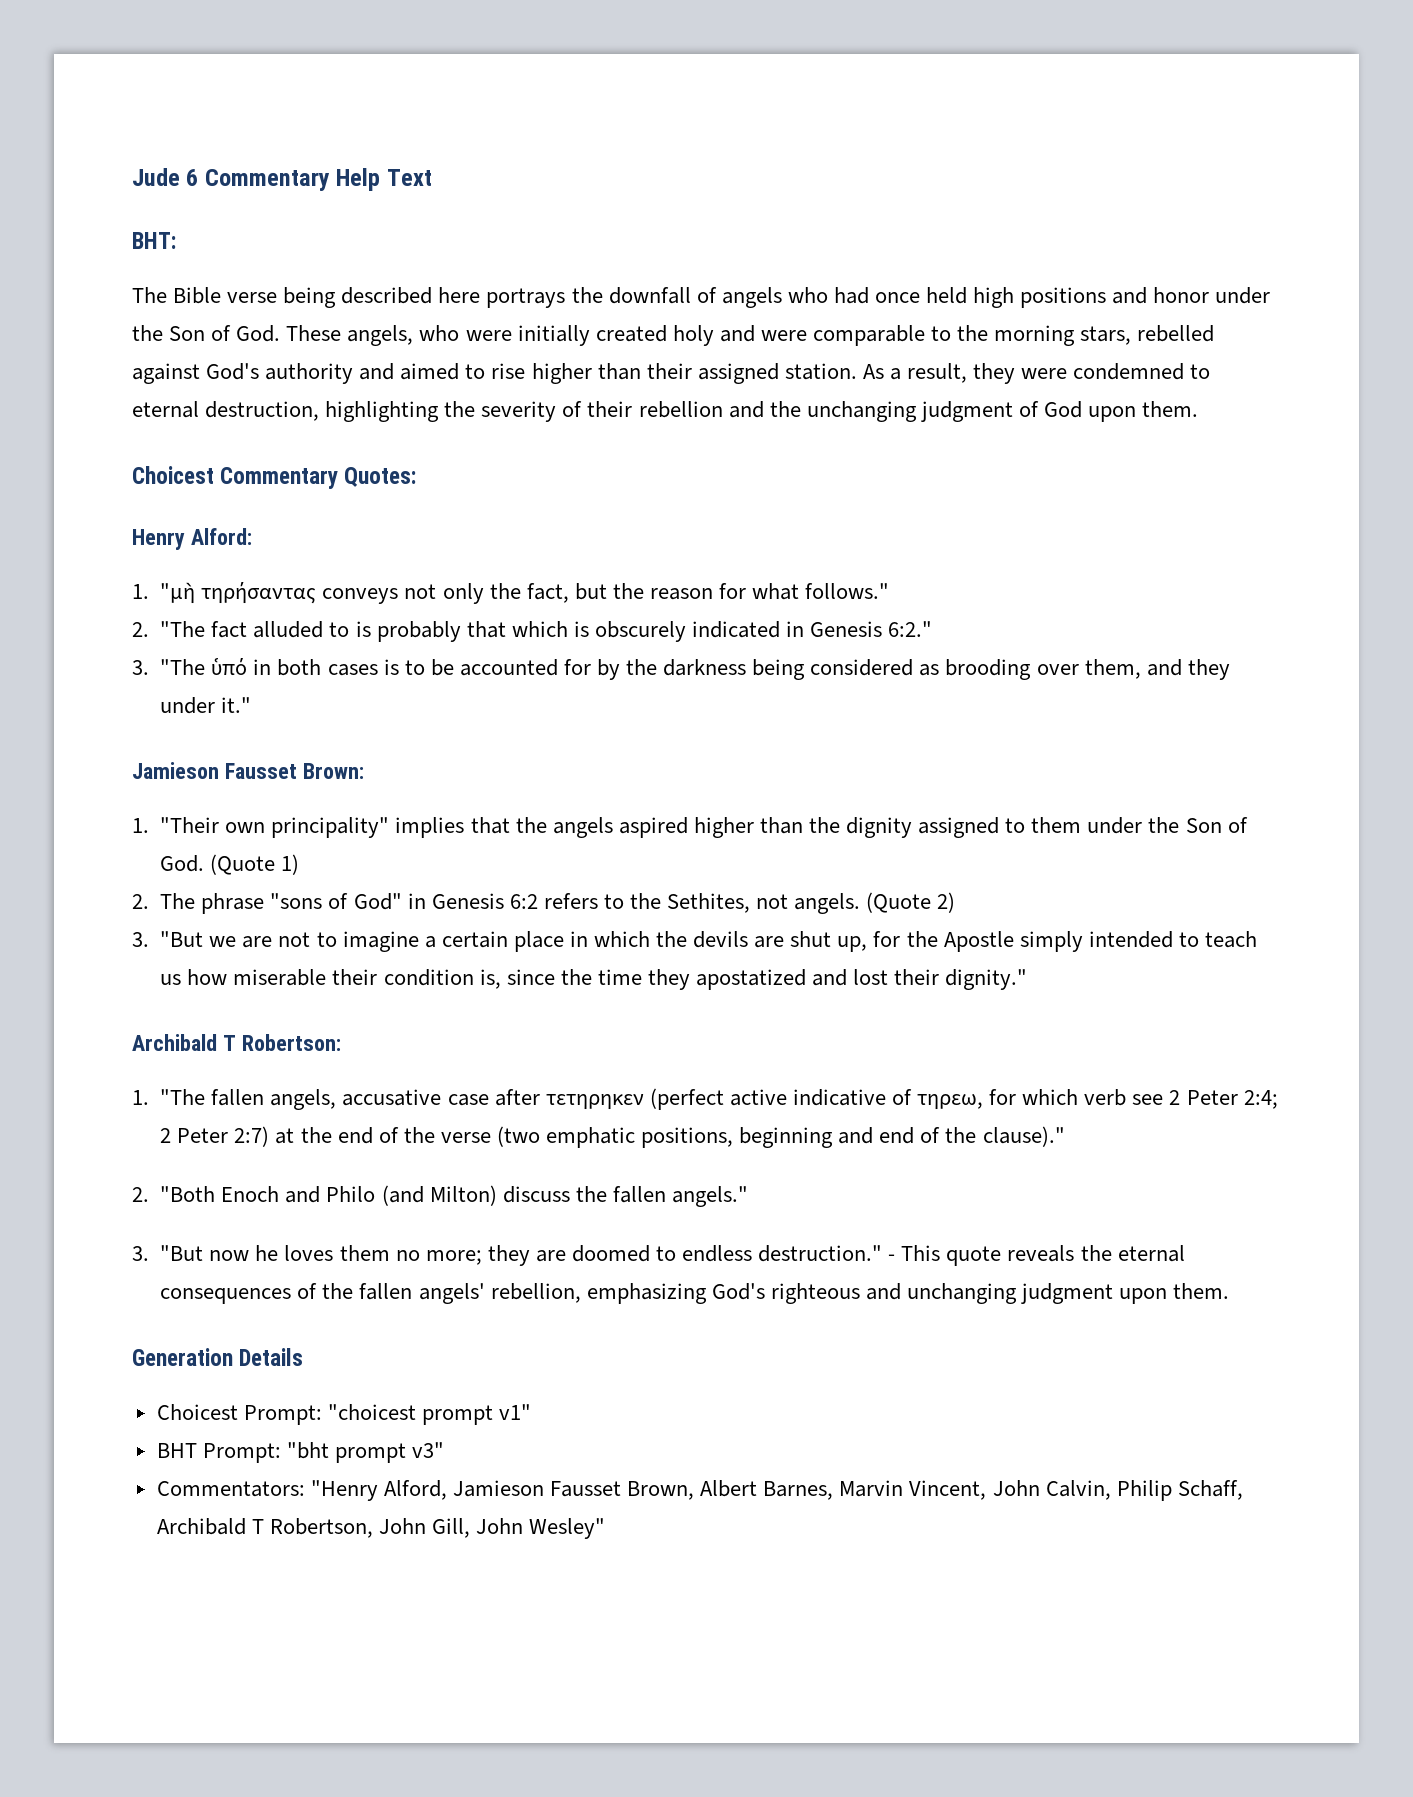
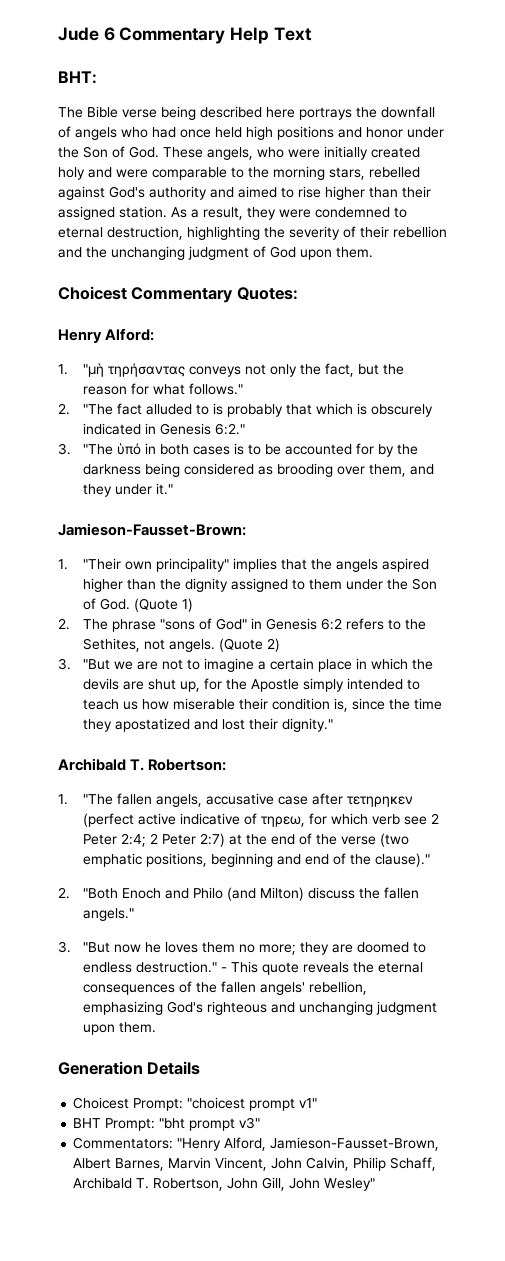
[132,762,364,779] Jamieson Fausset Brown: -> [58,523,246,536] Jamieson-Fausset-Brown:
[222,1035,236,1051] T -> [130,759,145,771] T.
[452,1480,695,1500] Jamieson Fausset Brown, -> [270,1137,440,1151] Jamieson-Fausset-Brown,
[251,1519,264,1534] T -> [136,1178,150,1189] T.

